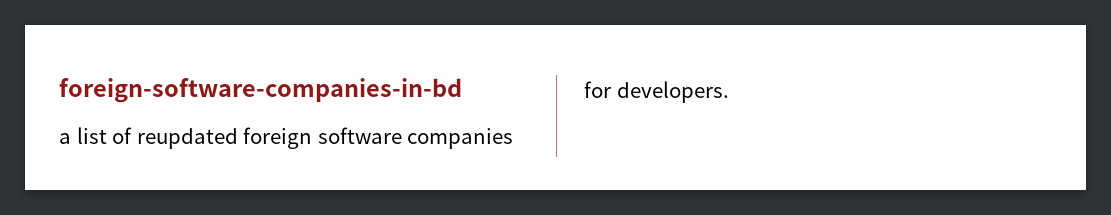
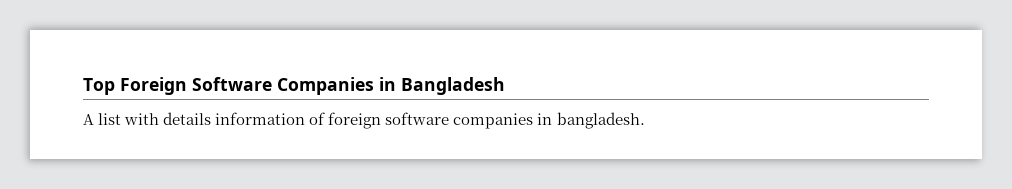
[59,78,462,103] [59,127,238,149] foreign-software-companies-in-bd // a list of reupdated -> [83,77,505,95] [83,112,326,125] Top Foreign Software Companies in Bangladesh // A list with details information of
[584,81,729,103] for developers. -> [537,112,645,129] in bangladesh.

